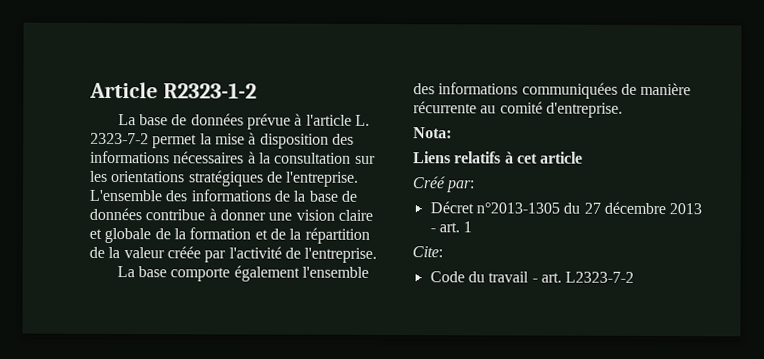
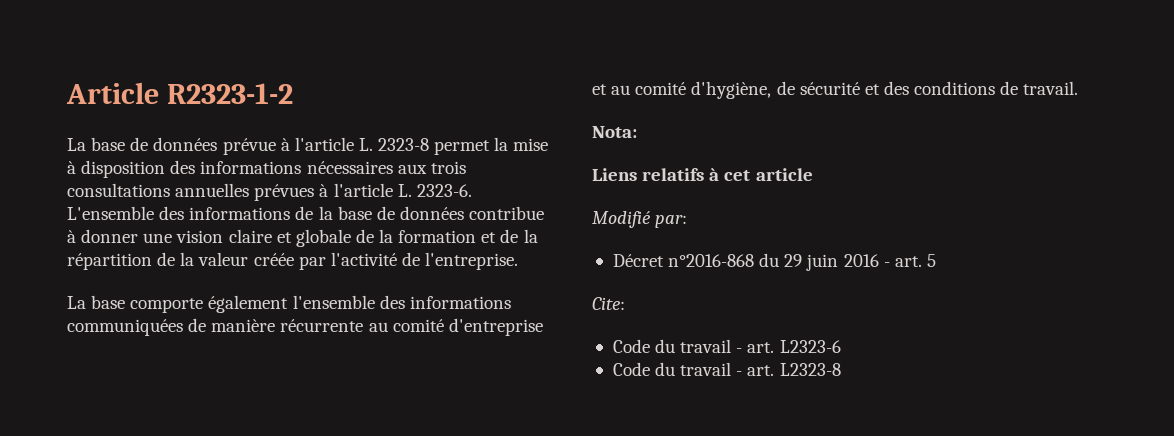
[90,132,149,145] 2323-7-2 -> [378,138,430,151] 2323-8
[247,151,376,164] [89,170,360,187] à la consultation sur les orientations stratégiques de l'entreprise. -> [397,161,466,174] [67,183,472,201] aux trois consultations annuelles prévues à l'article L. 2323-6.
[545,102,623,118] d'entreprise. -> [448,318,543,336] [592,81,1079,99] d'entreprise et au comité d'hygiène, de sécurité et des conditions de travail.
[412,176,446,189] Créé -> [592,211,651,228] Modifié
[475,201,703,215] [429,221,473,233] n°2013-1305 du 27 décembre 2013 - art. 1 -> [668,253,936,271] n°2016-868 du 29 juin 2016 - art. 5
[565,271,635,283] L2323-7-2 -> [779,340,841,353] [612,362,841,376] L2323-6 // Code du travail - art. L2323-8

